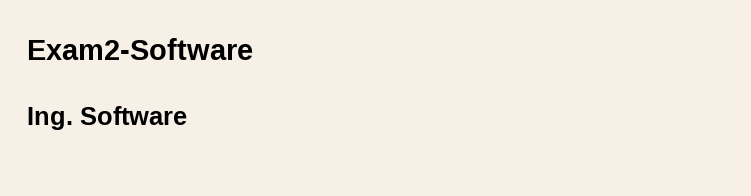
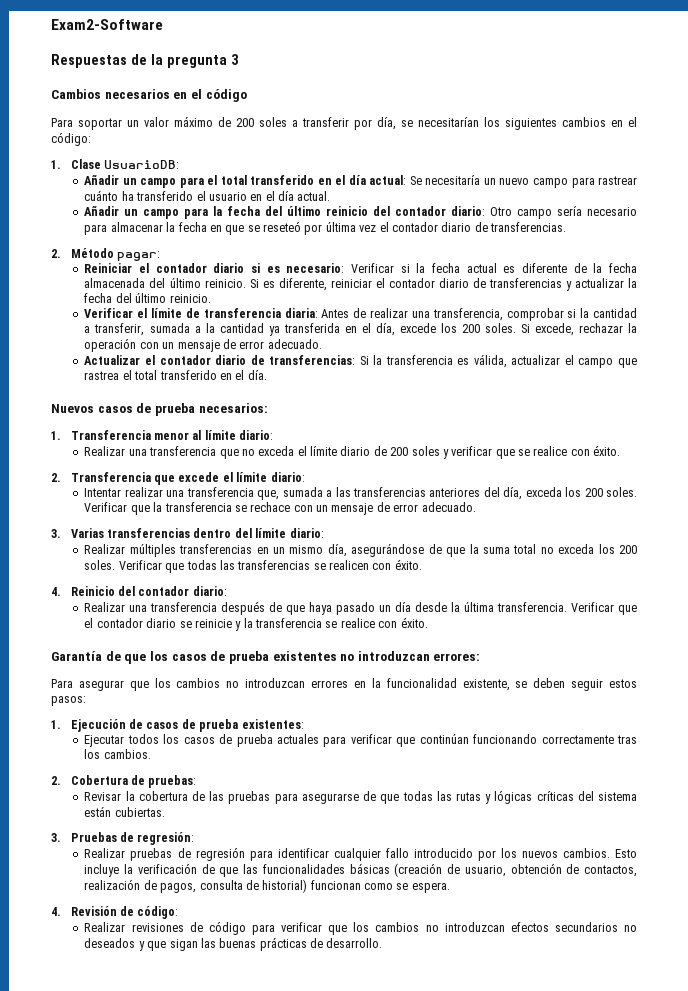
[27,106,187,130] Ing. Software -> [51,54,239,68] [51,89,247,102] [51,116,637,130] [51,132,91,146] [51,159,180,169] [84,174,637,188] [84,190,331,201] [84,205,638,219] [84,221,567,235] [51,248,161,261] [84,263,637,273] [84,278,637,291] [84,293,211,303] [84,308,637,321] [84,323,638,336] [84,338,322,352] [84,354,637,368] [84,370,267,380] [51,403,268,416] [51,430,274,440] [84,445,621,459] [51,472,305,485] [84,487,637,500] [84,502,476,515] [51,528,324,538] [84,543,637,557] [84,559,422,573] [51,586,227,596] [84,601,638,615] [84,617,428,631] [51,651,481,664] [51,678,638,691] [51,696,86,706] [51,719,304,732] [84,734,637,747] [84,749,151,759] [51,775,197,788] [84,790,637,804] [84,806,165,817] [51,832,195,845] [84,847,637,861] [84,863,637,877] [84,879,450,893] [51,906,179,919] [84,921,637,935] [84,937,383,951] Respuestas de la pregunta 3 // Cambios necesarios en el código // Para soportar un valor máximo de 200 soles a transferir por día, se necesitarían los siguientes cambios en el código: // 1. Clase UsuarioDB: // Añadir un campo para el total transferido en el día actual: Se necesitaría un nuevo campo para rastrear cuánto ha transferido el usuario en el día actual. // Añadir un campo para la fecha del último reinicio del contador diario: Otro campo sería necesario para almacenar la fecha en que se reseteó por última vez el contador diario de transferencias. // 2. Método pagar: // Reiniciar el contador diario si es necesario: Verificar si la fecha actual es diferente de la fecha almacenada del último reinicio. Si es diferente, reiniciar el contador diario de transferencias y actualizar la fecha del último reinicio. // Verificar el límite de transferencia diaria: Antes de realizar una transferencia, comprobar si la cantidad a transferir, sumada a la cantidad ya transferida en el día, excede los 200 soles. Si excede, rechazar la operación con un mensaje de error adecuado. // Actualizar el contador diario de transferencias: Si la transferencia es válida, actualizar el campo que rastrea el total transferido en el día. // Nuevos casos de prueba necesarios: // 1. Transferencia menor al límite diario: // Realizar una transferencia que no exceda el límite diario de 200 soles y verificar que se realice con éxito. // 2. Transferencia que excede el límite diario: // Intentar realizar una transferencia que, sumada a las transferencias anteriores del día, exceda los 200 soles. Verificar que la transferencia se rechace con un mensaje de error adecuado. // 3. Varias transferencias dentro del límite diario: // Realizar múltiples transferencias en un mismo día, asegurándose de que la suma total no exceda los 200 soles. Verificar que todas las transferencias se realicen con éxito. // 4. Reinicio del contador diario: // Realizar una transferencia después de que haya pasado un día desde la última transferencia. Verificar que el contador diario se reinicie y la transferencia se realice con éxito. // Garantía de que los casos de prueba existentes no introduzcan errores: // Para asegurar que los cambios no introduzcan errores en la funcionalidad existente, se deben seguir estos pasos: // 1. Ejecución de casos de prueba existentes: // Ejecutar todos los casos de prueba actuales para verificar que continúan funcionando correctamente tras los cambios. // 2. Cobertura de pruebas: // Revisar la cobertura de las pruebas para asegurarse de que todas las rutas y lógicas críticas del sistema están cubiertas. // 3. Pruebas de regresión: // Realizar pruebas de regresión para identificar cualquier fallo introducido por los nuevos cambios. Esto incluye la verificación de que las funcionalidades básicas (creación de usuario, obtención de contactos, realización de pagos, consulta de historial) funcionan como se espera. // 4. Revisión de código: // Realizar revisiones de código para verificar que los cambios no introduzcan efectos secundarios no deseados y que sigan las buenas prácticas de desarrollo.

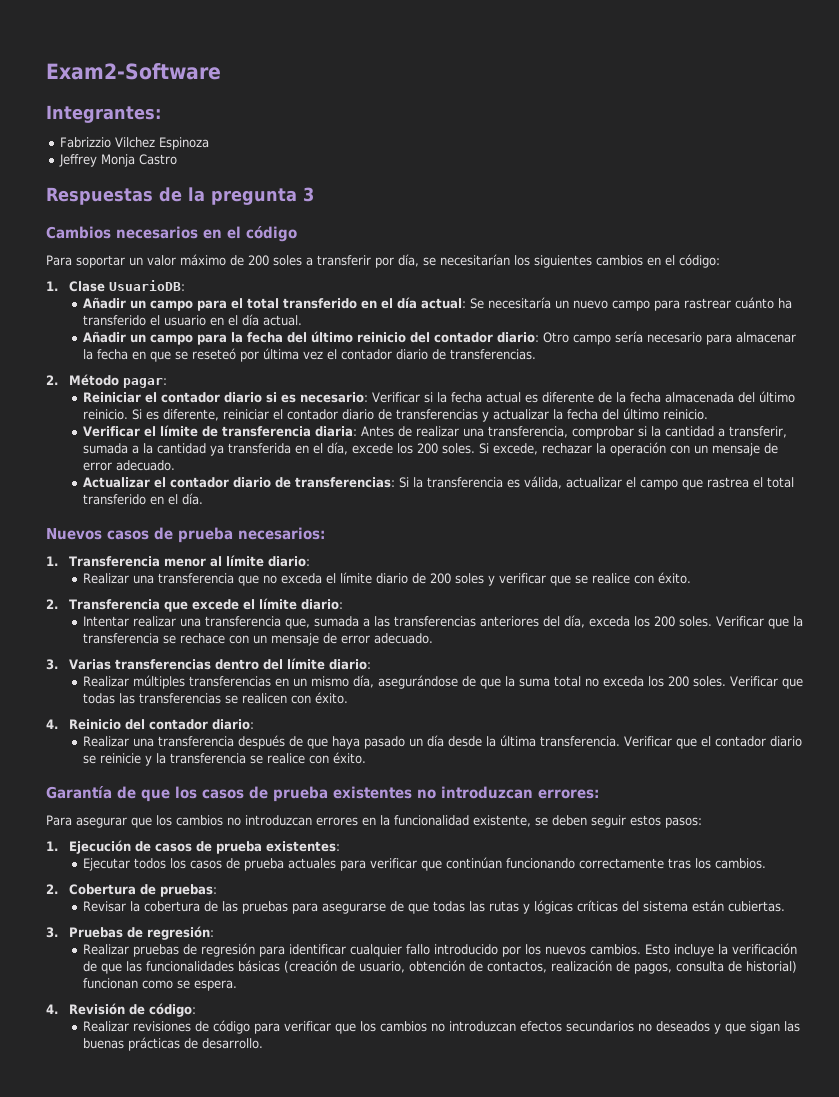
(163, 24) none -> [46,105,161,123] [60,137,210,150] [59,154,178,167] // Integrantes: // Fabrizzio Vilchez Espinoza // Jeffrey Monja Castro

